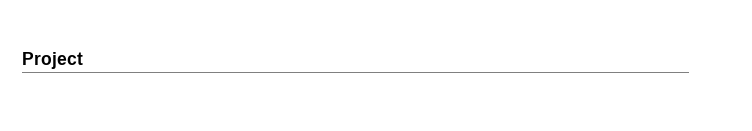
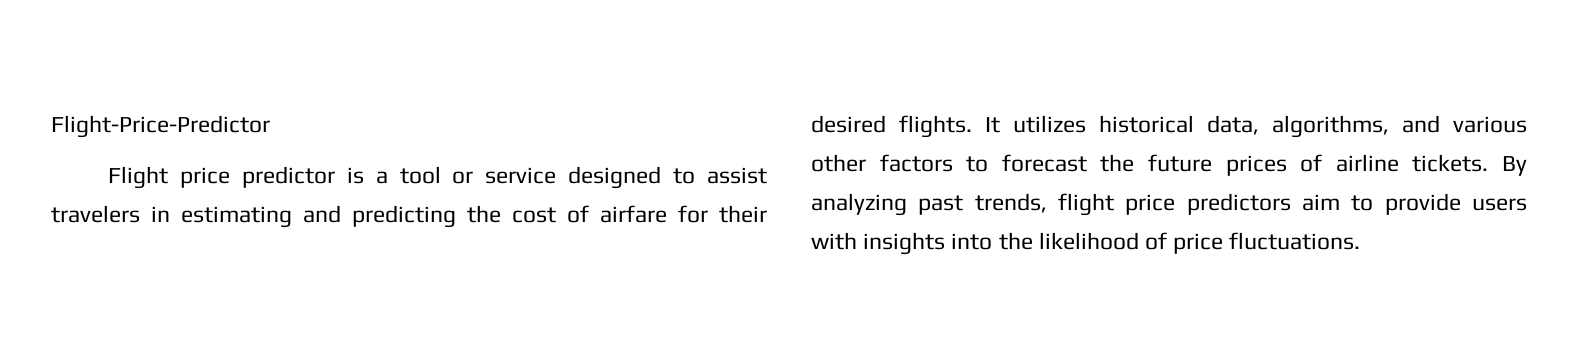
[22,52,83,69] Project -> [51,115,270,138] [108,166,768,189] [51,205,767,228] [811,115,1527,138] [811,154,1527,176] [811,193,1527,216] [811,232,1361,255] Flight-Price-Predictor // Flight price predictor is a tool or service designed to assist travelers in estimating and predicting the cost of airfare for their desired flights. It utilizes historical data, algorithms, and various other factors to forecast the future prices of airline tickets. By analyzing past trends, flight price predictors aim to provide users with insights into the likelihood of price fluctuations.

